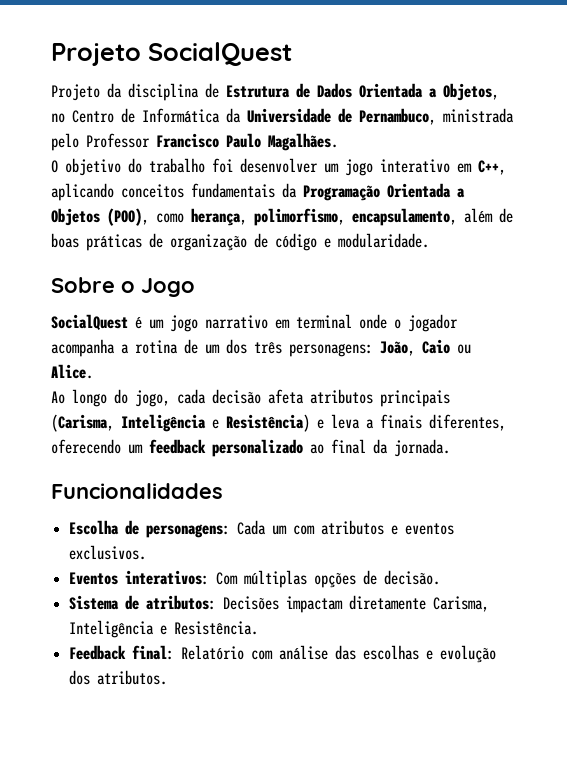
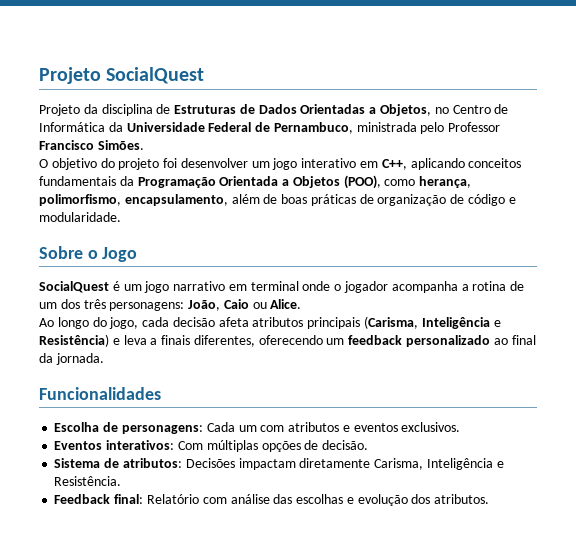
[226,85,290,98] Estrutura -> [174,105,237,114] Estruturas
[359,83,423,98] Orientada -> [300,104,366,114] Orientadas
(331, 115) none -> [208,122,252,132] Federal
[226,133,338,151] Paulo Magalhães. -> [97,140,144,150] Simões.
[149,158,205,173] trabalho -> [118,158,160,170] projeto

